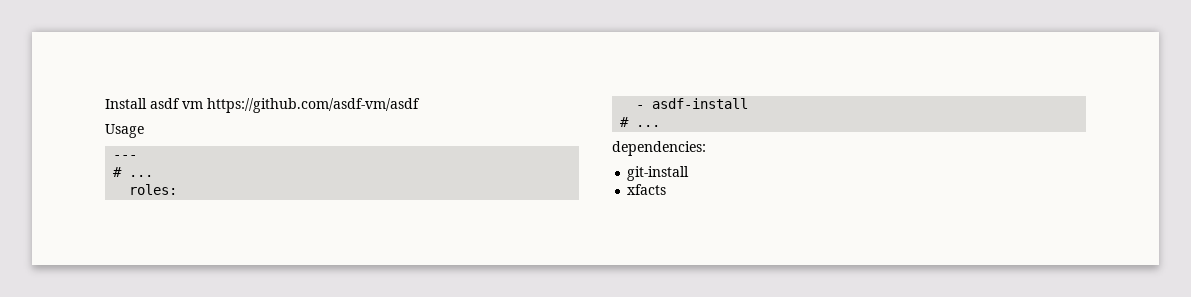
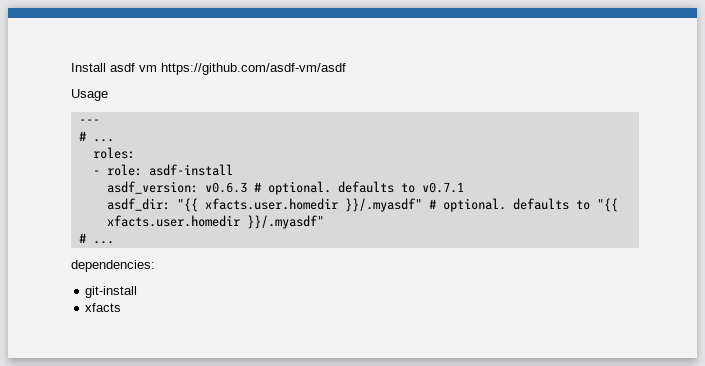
(645, 107) none -> [106,164,142,176] role:
(749, 103) none -> [106,181,464,195] [106,198,618,212] [106,215,324,229] // asdf_version: v0.6.3 # optional. defaults to v0.7.1 // asdf_dir: "{{ xfacts.user.homedir }}/.myasdf" # optional. defaults to "{{ xfacts.user.homedir }}/.myasdf"

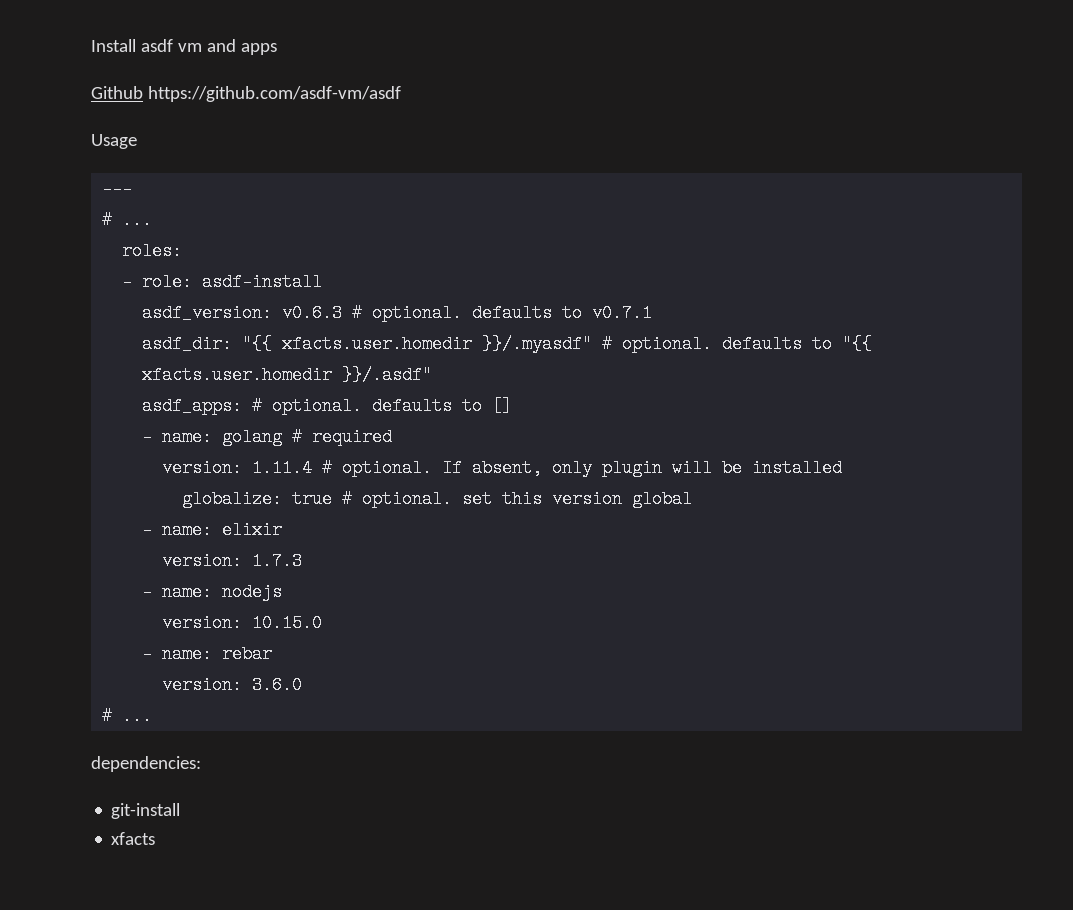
(157, 68) none -> [206,39,277,55] [91,86,143,99] and apps // Github
[246,215,324,229] }}/.myasdf" -> [342,366,433,384] [142,397,513,415] [142,428,393,446] [162,459,843,477] [182,490,693,508] [142,521,283,539] [162,552,303,570] [142,583,283,601] [162,614,323,632] [142,645,273,663] [162,676,303,694] }}/.asdf" // asdf_apps: # optional. defaults to [] // - name: golang # required // version: 1.11.4 # optional. If absent, only plugin will be installed // globalize: true # optional. set this version global // - name: elixir // version: 1.7.3 // - name: nodejs // version: 10.15.0 // - name: rebar // version: 3.6.0

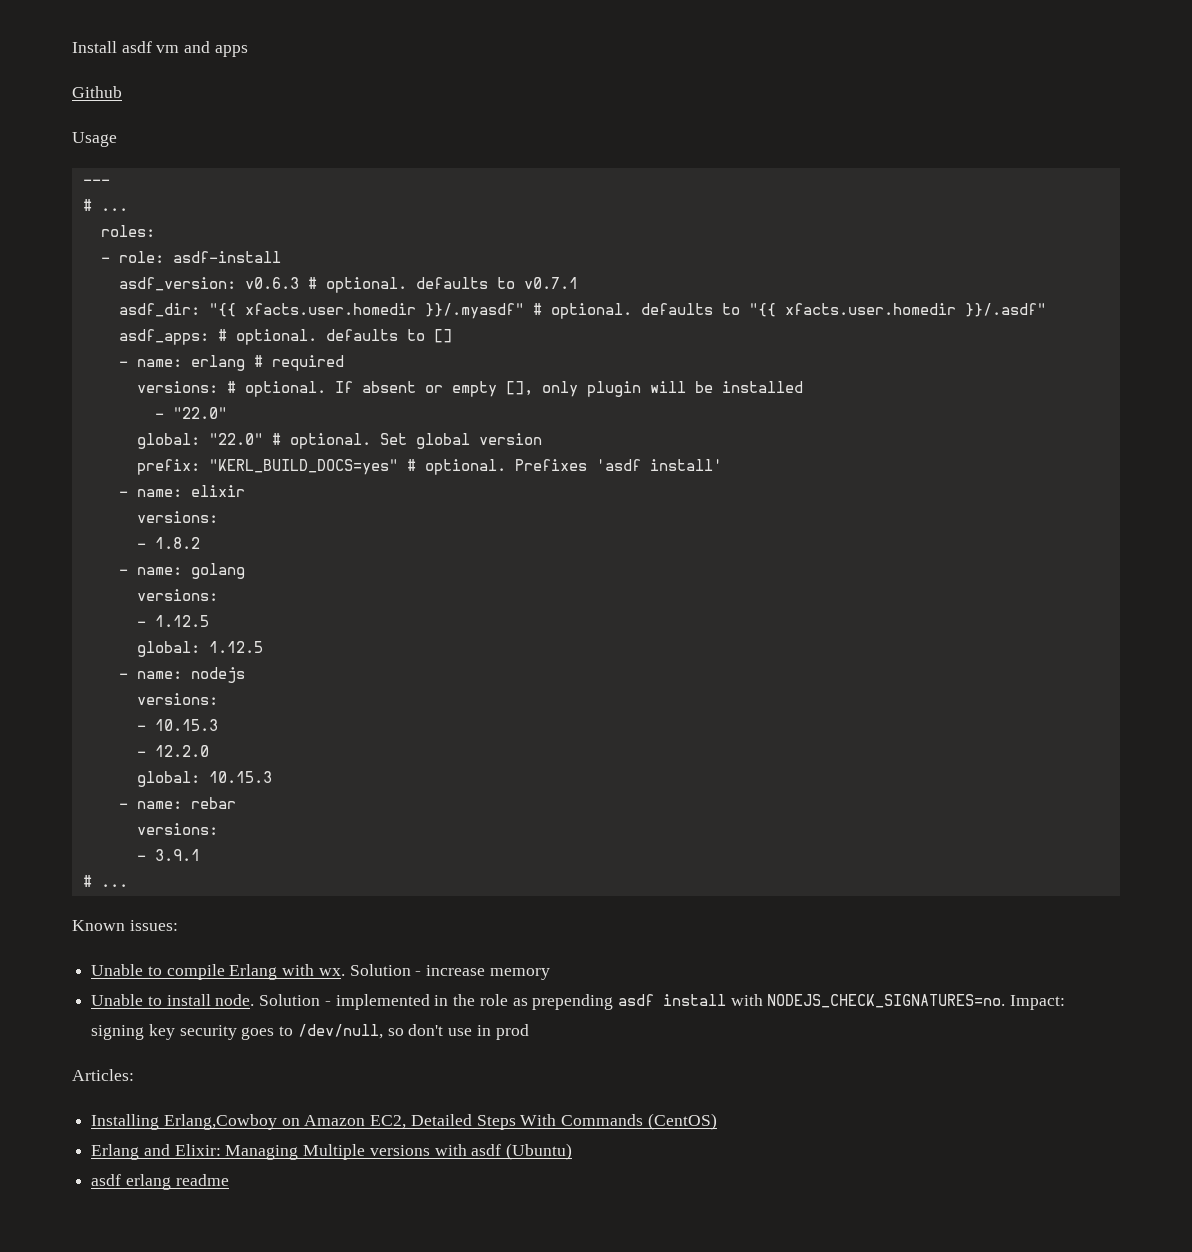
[147,86,401,102] https://github.com/asdf-vm/asdf -> (122, 92) none
[222,428,283,446] golang -> [190,355,245,371] erlang
[162,459,313,477] version: 1.11.4 -> [136,381,218,393] versions:
[472,459,543,477] absent, -> [361,381,533,397] absent or empty [],
[182,490,693,508] [142,521,283,539] [162,552,303,570] [142,583,283,601] [162,614,323,632] globalize: true # optional. set this version global // - name: elixir // version: 1.7.3 // - name: nodejs // version: 10.15.0 -> [154,407,227,419] [136,433,542,449] [136,459,722,475] [118,485,245,497] [136,511,218,523] [136,537,200,549] [118,563,245,579] [136,589,218,601] [136,615,209,627] [136,641,263,657] [118,667,245,683] [136,693,218,705] [136,719,218,731] [136,745,209,757] [136,771,272,787] - "22.0" // global: "22.0" # optional. Set global version // prefix: "KERL_BUILD_DOCS=yes" # optional. Prefixes 'asdf install' // - name: elixir // versions: // - 1.8.2 // - name: golang // versions: // - 1.12.5 // global: 1.12.5 // - name: nodejs // versions: // - 10.15.3 // - 12.2.0 // global: 10.15.3
[162,676,303,694] [102,707,153,725] [91,756,201,772] [111,803,181,819] [111,832,156,845] version: 3.6.0 // # ... // dependencies: // git-install // xfacts -> [136,823,218,835] [136,849,200,861] [82,875,128,887] [72,920,178,931] [91,964,550,980] [91,994,1066,1010] [91,1024,529,1040] [72,1069,134,1081] [91,1113,717,1130] [91,1143,573,1160] [91,1174,229,1190] versions: // - 3.9.1 // # ... // Known issues: // Unable to compile Erlang with wx. Solution - increase memory // Unable to install node. Solution - implemented in the role as prepending asdf install with NODEJS_CHECK_SIGNATURES=no. Impact: signing key security goes to /dev/null, so don't use in prod // Articles: // Installing Erlang,Cowboy on Amazon EC2, Detailed Steps With Commands (CentOS) // Erlang and Elixir: Managing Multiple versions with asdf (Ubuntu) // asdf erlang readme

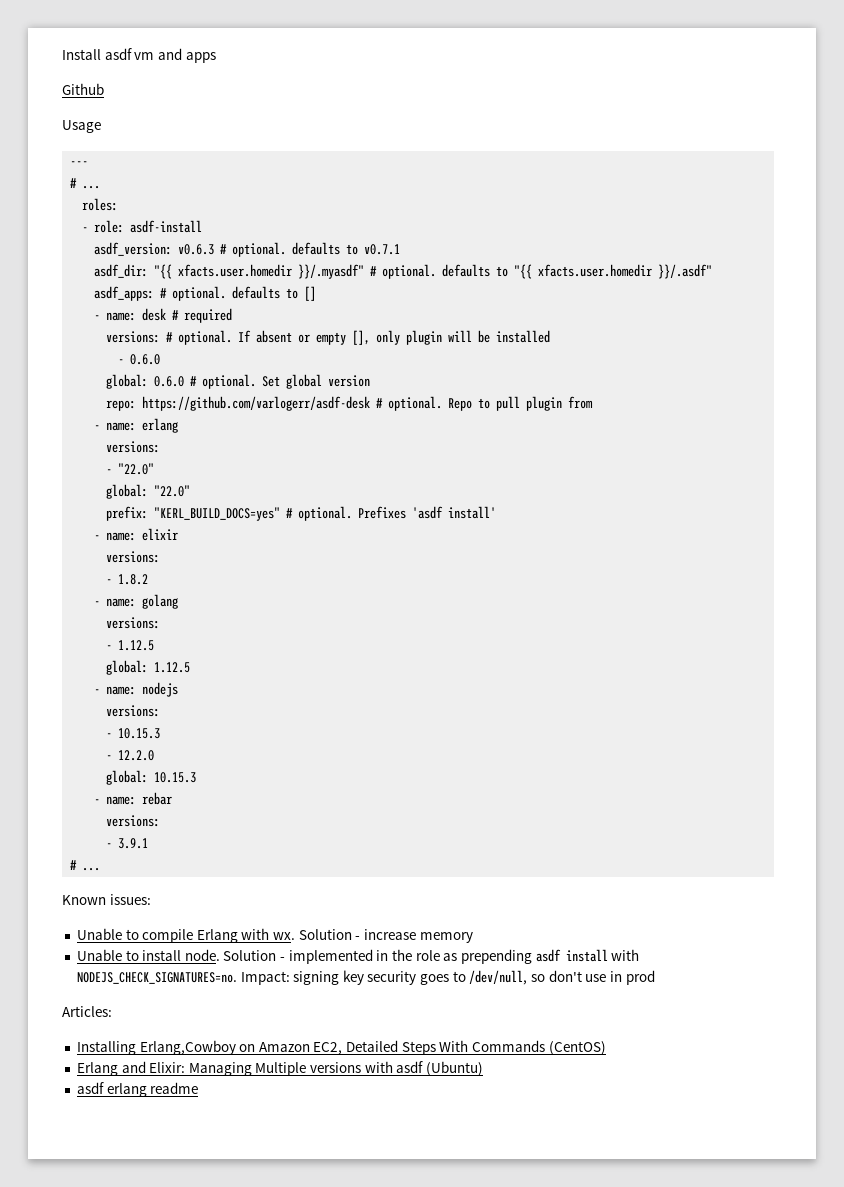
[190,355,245,371] erlang -> [142,308,167,321] desk
[172,407,227,419] [136,433,263,449] "22.0" // global: "22.0" -> [130,354,161,365] [106,374,185,389] 0.6.0 // global: 0.6.0
(542, 439) none -> [106,396,594,411] [94,418,179,433] [106,441,161,453] [106,463,155,475] [106,484,191,499] // repo: https://github.com/varlogerr/asdf-desk # optional. Repo to pull plugin from // - name: erlang // versions: // - "22.0" // global: "22.0"

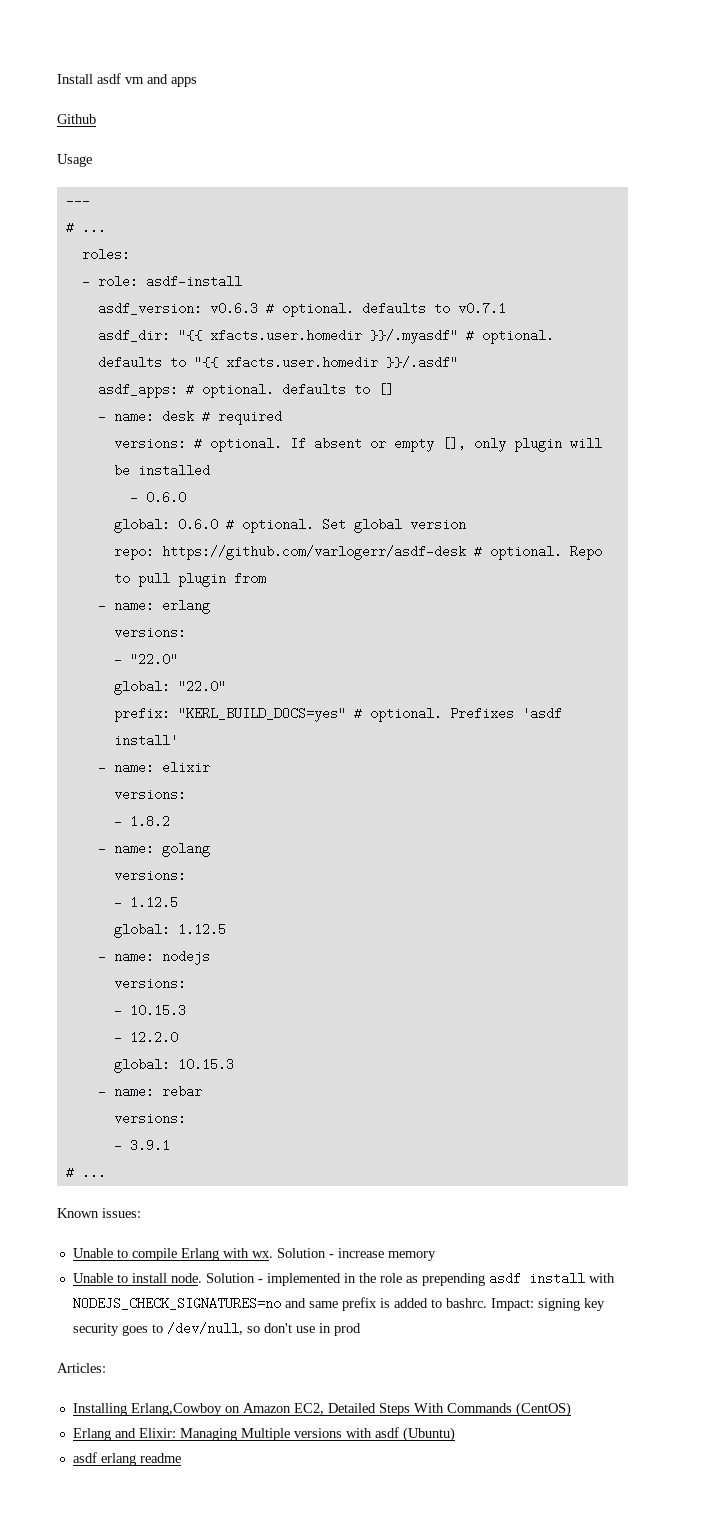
[76,972,237,984] NODEJS_CHECK_SIGNATURES=no. -> [72,1297,487,1311] NODEJS_CHECK_SIGNATURES=no and same prefix is added to bashrc.

